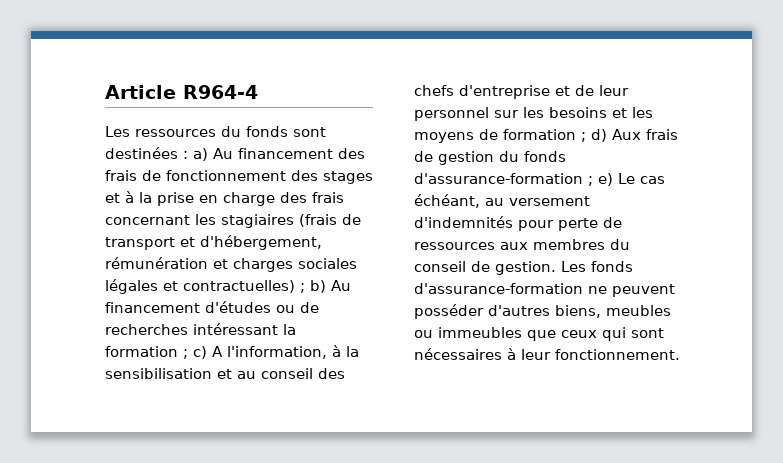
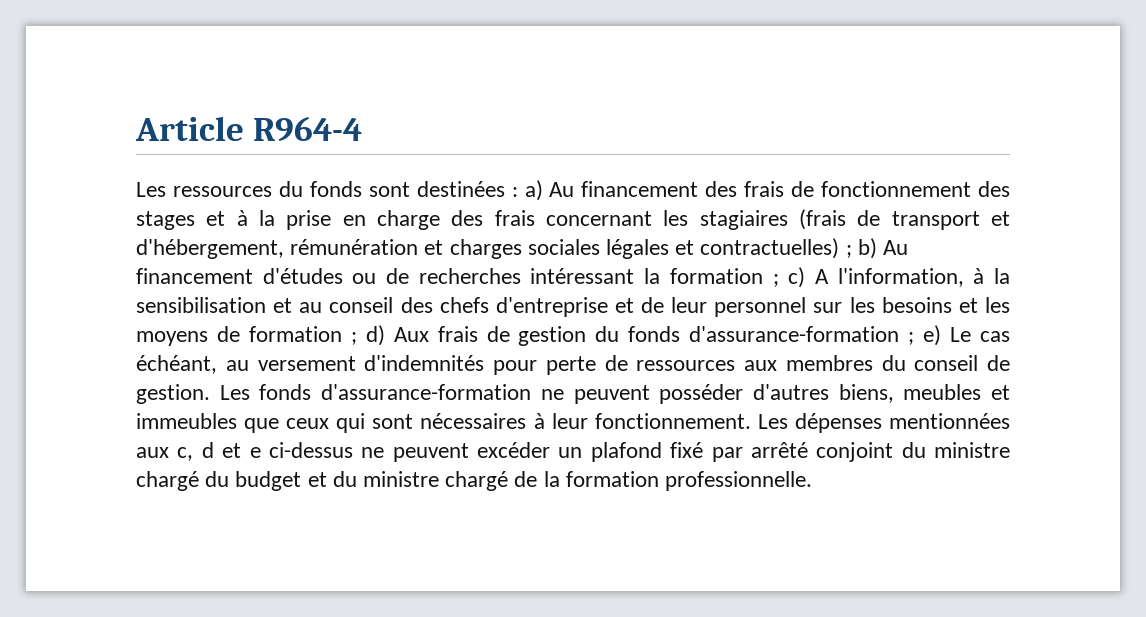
[414,330,433,338] ou -> [991,385,1011,400] et
(680, 354) none -> [757,413,1010,433] [136,442,1010,462] [136,471,813,491] Les dépenses mentionnées aux c, d et e ci-dessus ne peuvent excéder un plafond fixé par arrêté conjoint du ministre chargé du budget et du ministre chargé de la formation professionnelle.

